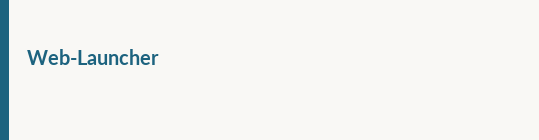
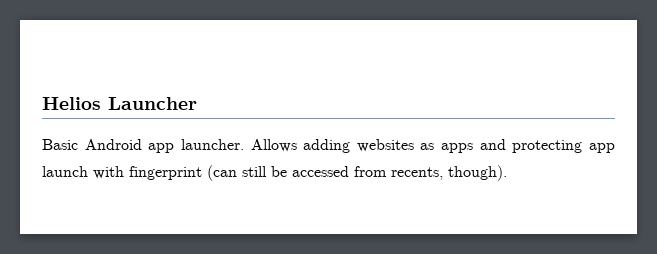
[27,49,159,65] Web-Launcher -> [42,97,197,110] [42,139,615,153] [42,165,507,181] Helios Launcher // Basic Android app launcher. Allows adding websites as apps and protecting app launch with fingerprint (can still be accessed from recents, though).

